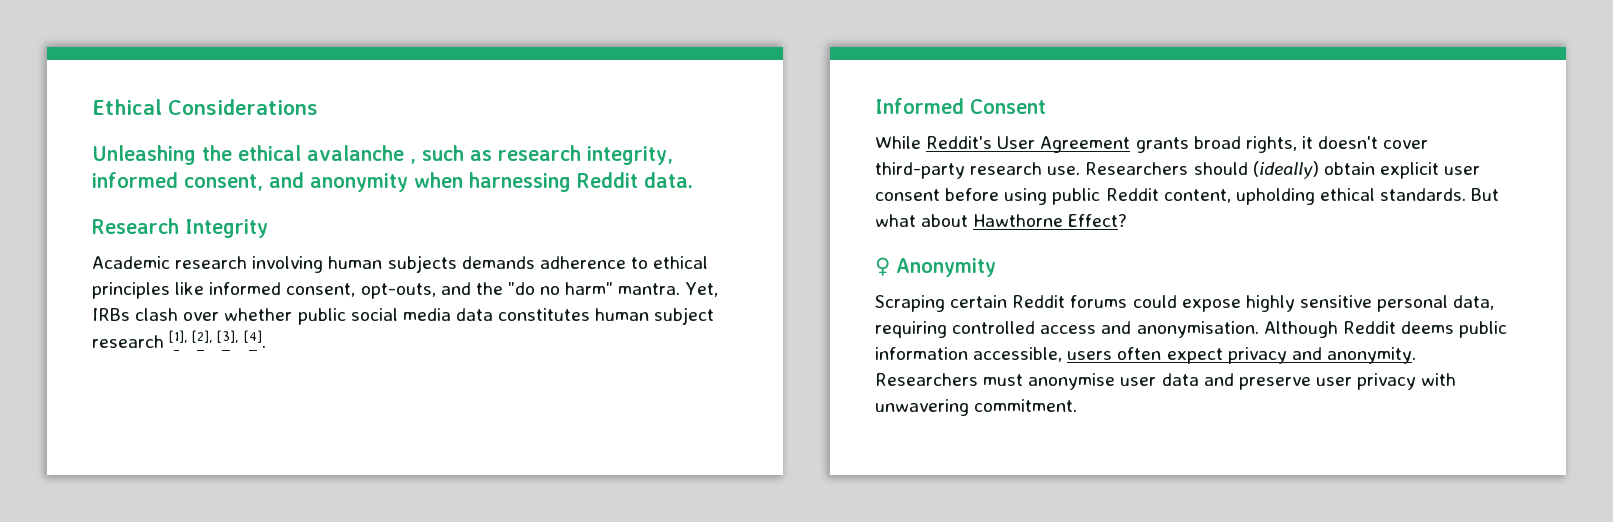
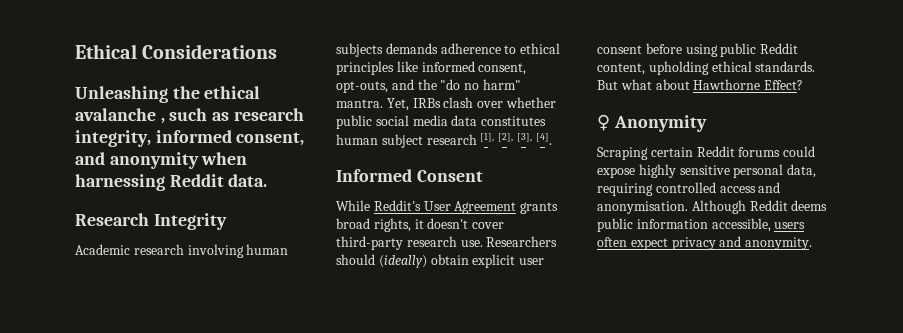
[875,373,1457,390] [875,399,1078,416] Researchers must anonymise user data and preserve user privacy with unwavering commitment. -> (813, 243) none

